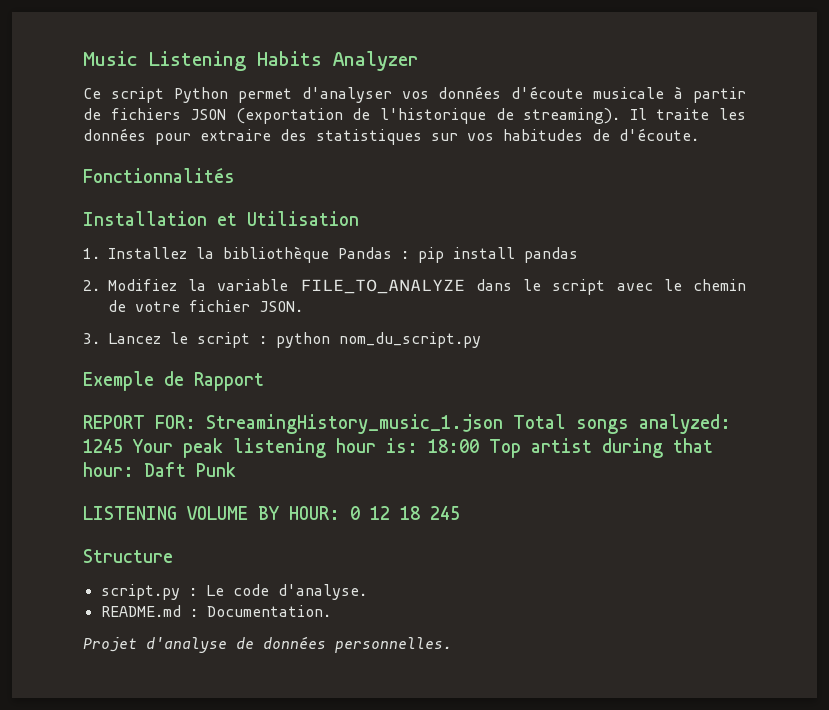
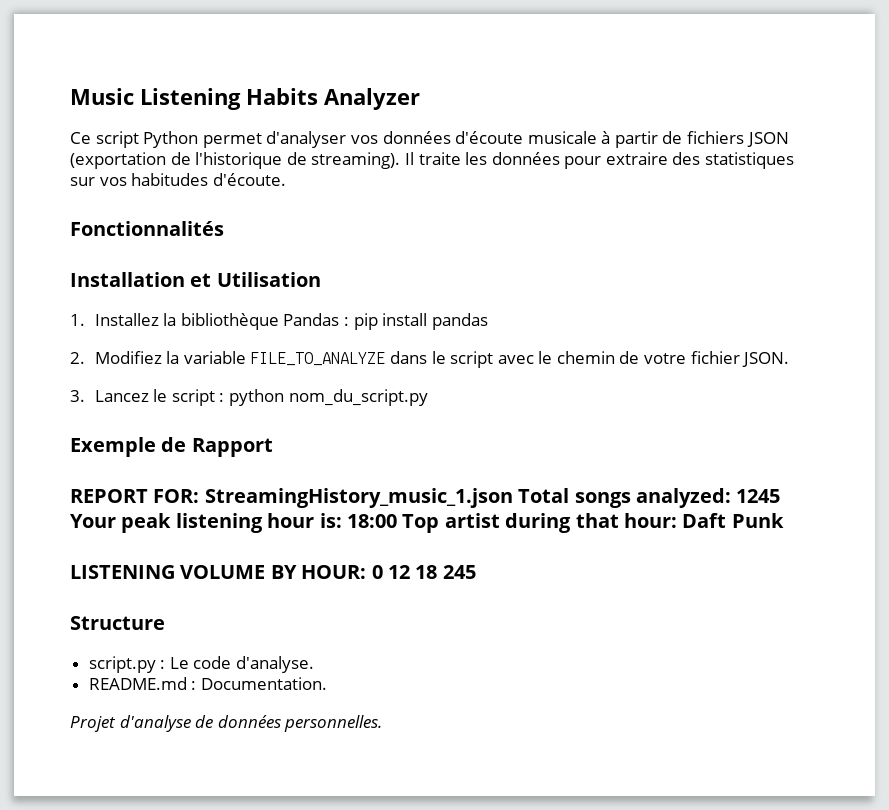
[592,129,610,141] de -> (209, 179) none

